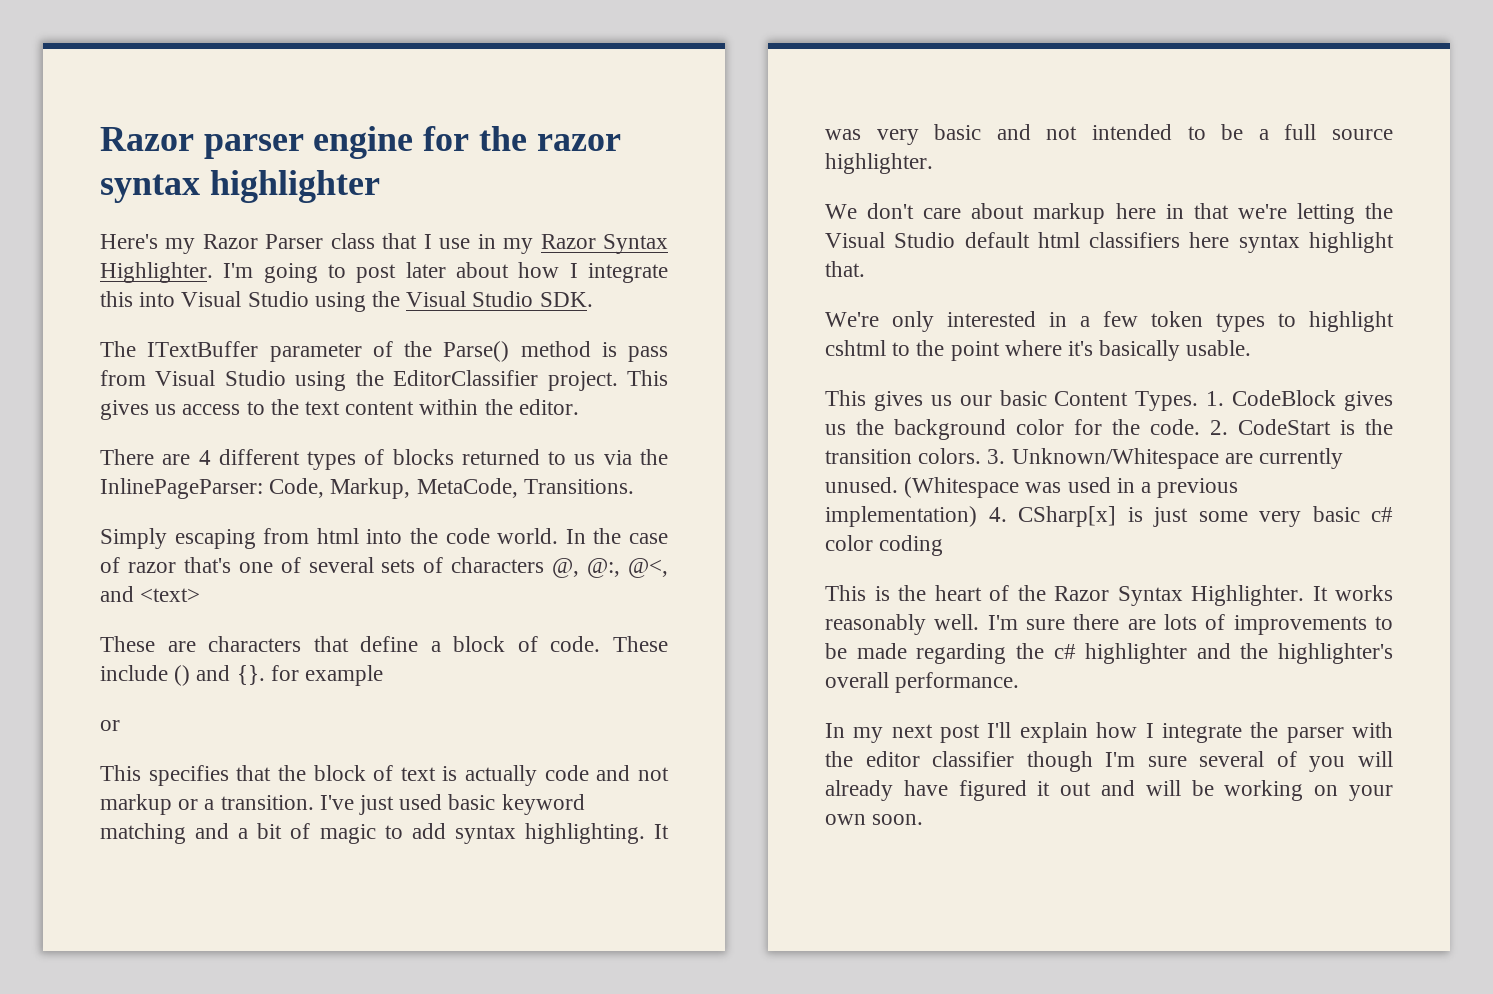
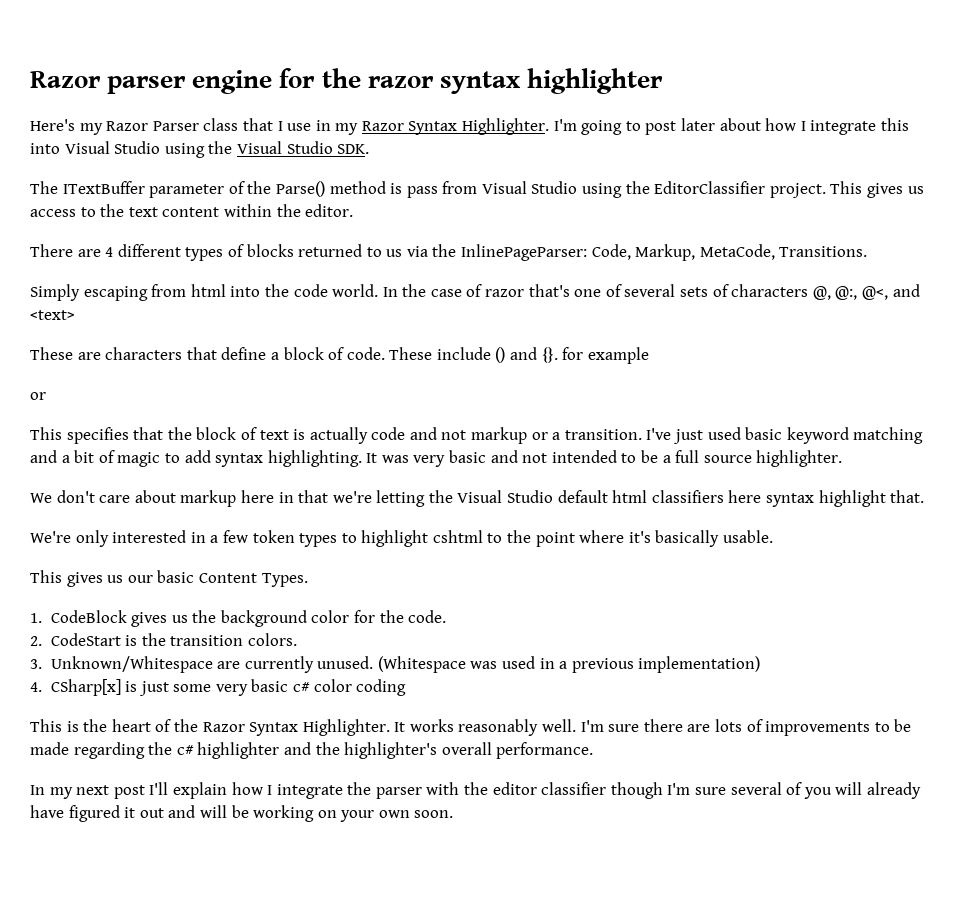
(1199, 401) none -> (308, 580) //
(1200, 427) none -> (447, 616) //
(982, 456) none -> (297, 639) //
(977, 516) none -> (761, 664) //

